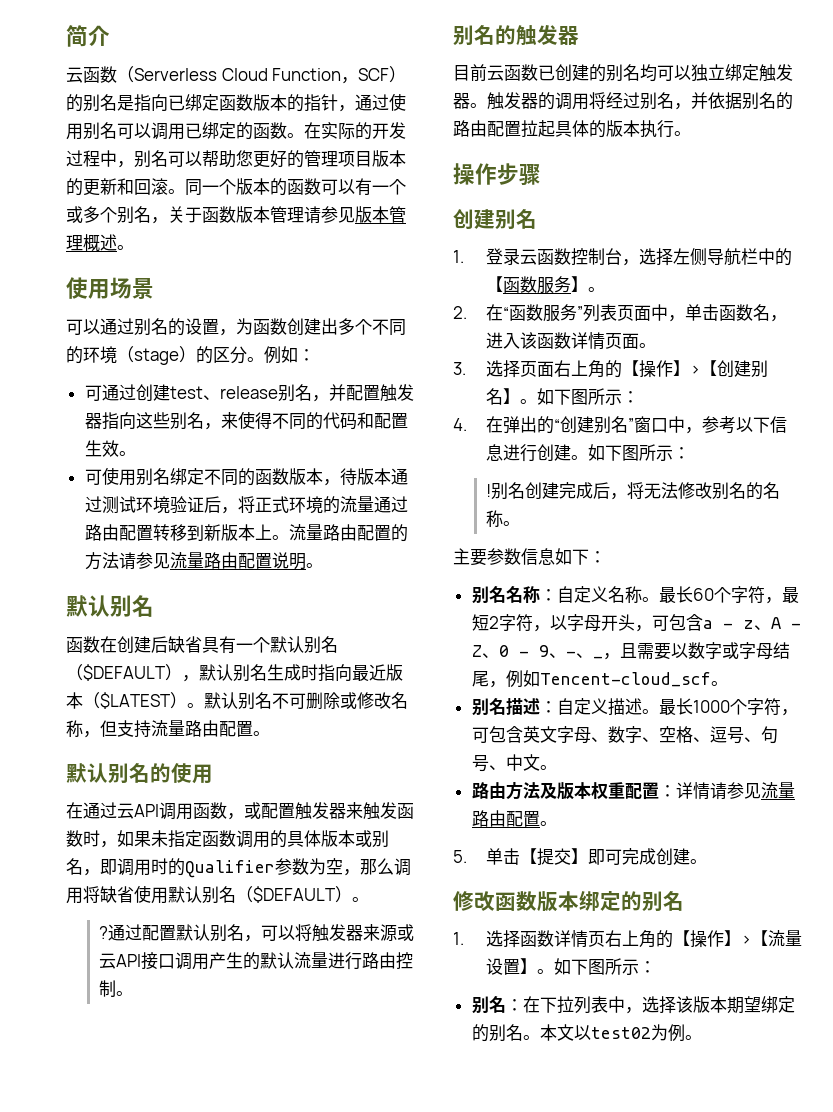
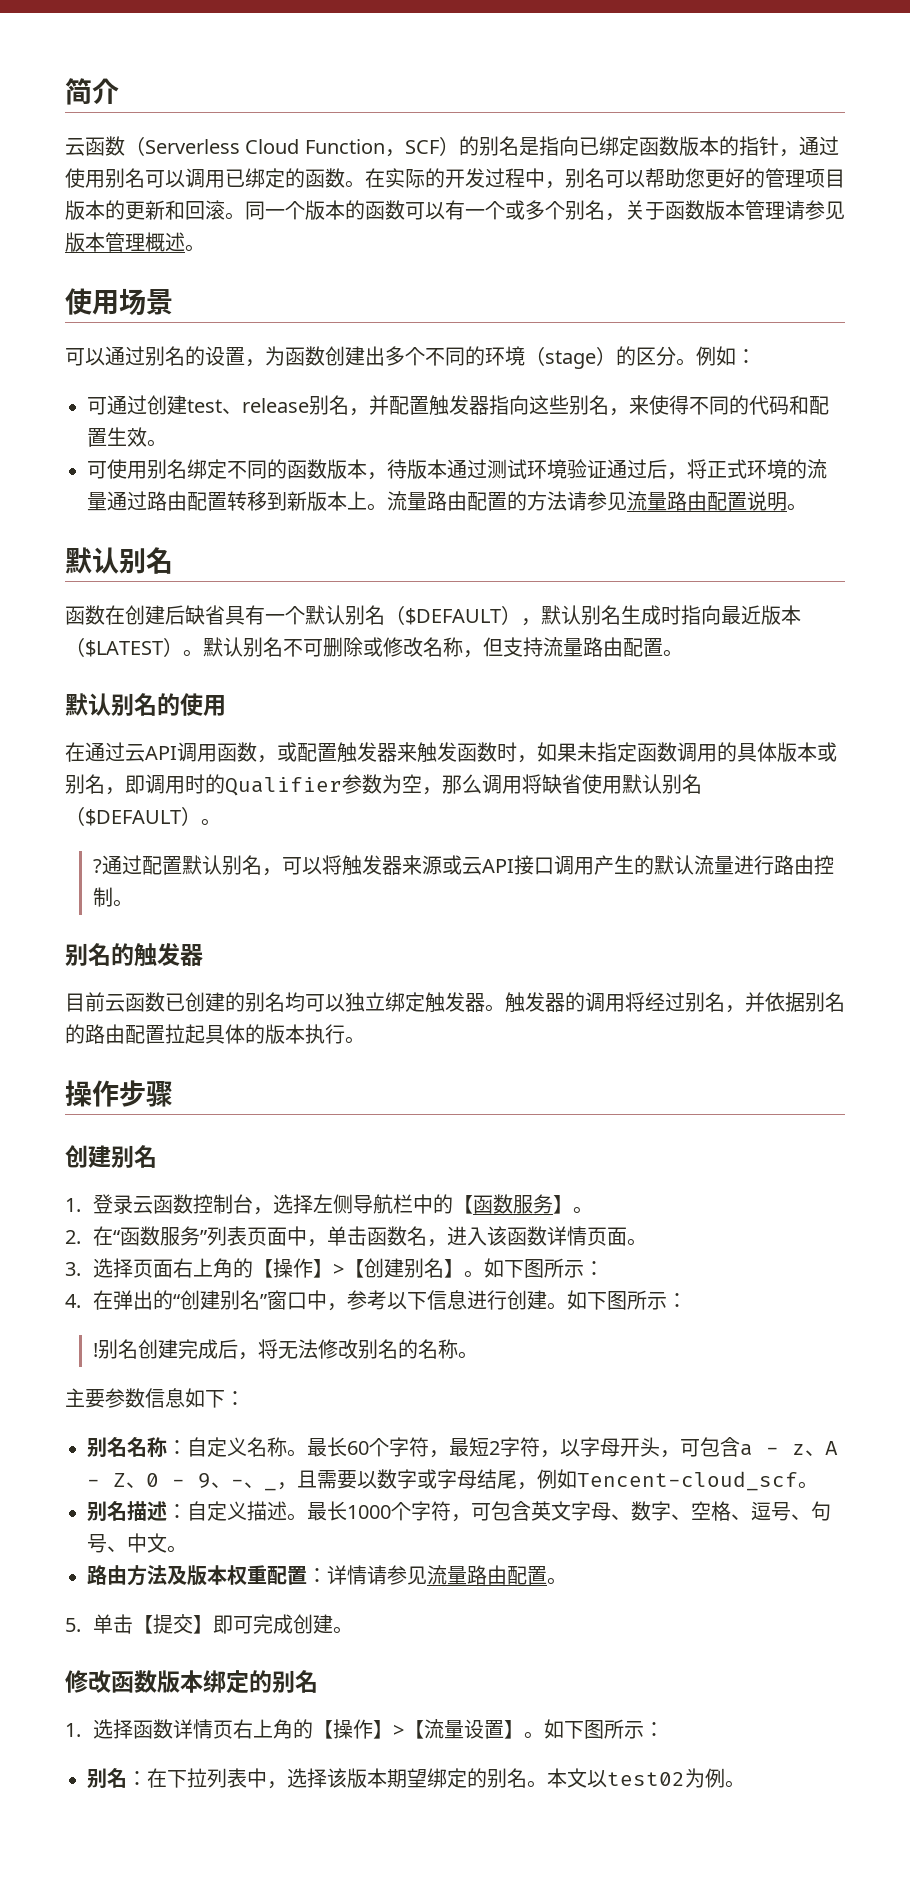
(204, 504) none -> [607,459,647,479] 通过

